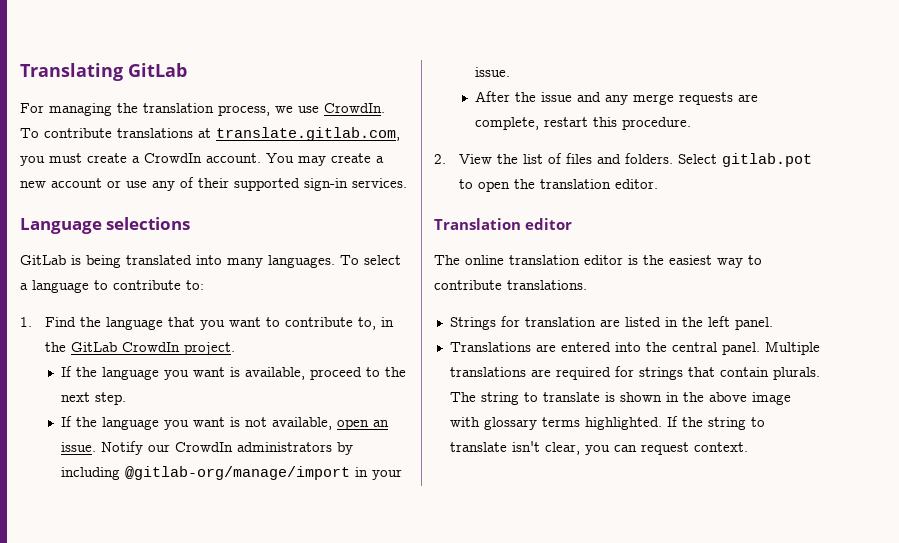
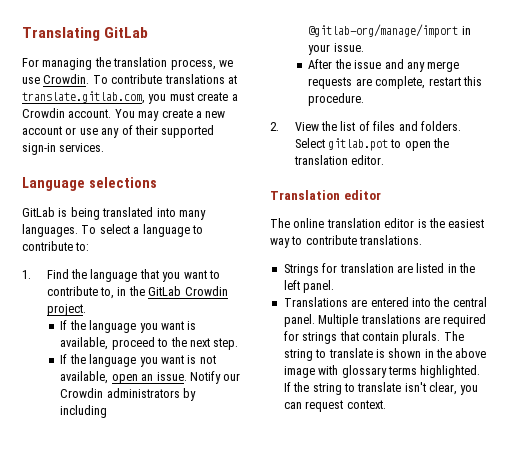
[324,103,385,113] CrowdIn. -> [43,74,90,84] Crowdin.
[144,153,202,163] CrowdIn -> [22,108,65,118] Crowdin
[121,342,180,352] CrowdIn -> [184,286,228,296] Crowdin
[174,442,233,452] CrowdIn -> [60,388,104,398] Crowdin

